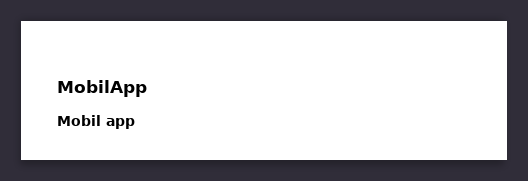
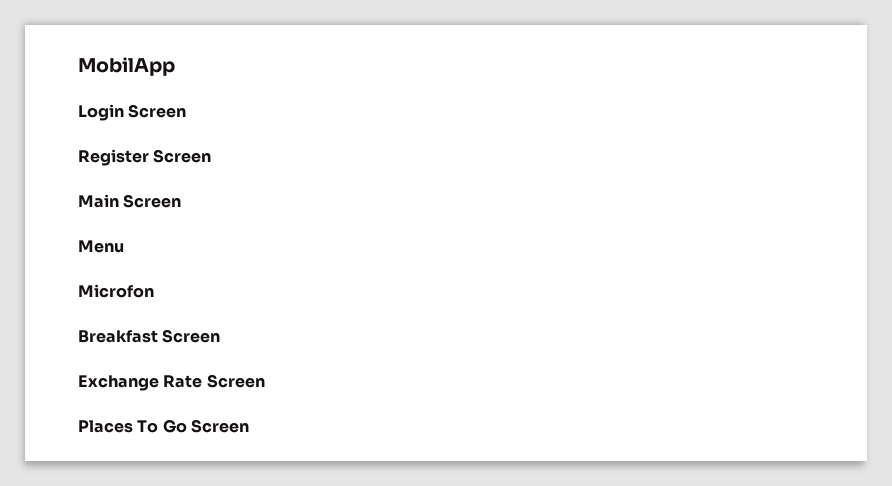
[57,115,135,129] Mobil app -> [78,104,187,121] [78,149,212,166] [78,194,182,208] [78,240,124,253] [78,284,154,298] [78,329,221,343] [78,374,265,391] [78,419,249,433] Login Screen // Register Screen // Main Screen // Menu // Microfon // Breakfast Screen // Exchange Rate Screen // Places To Go Screen

